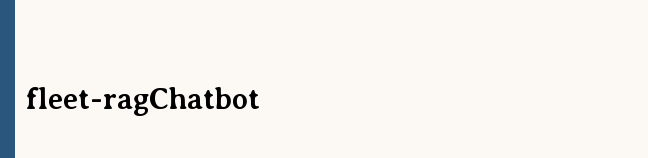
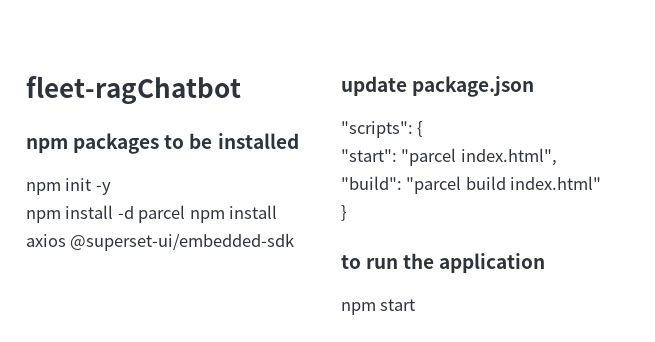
(260, 101) none -> [26,133,299,154] [26,178,111,195] [26,205,278,223] [26,233,295,251] [341,76,535,97] [341,121,424,138] [341,148,557,166] [341,176,602,194] [341,205,347,221] [341,253,546,273] [341,299,416,315] // npm packages to be installed // npm init -y // npm install -d parcel npm install axios @superset-ui/embedded-sdk // update package.json // "scripts": { // "start": "parcel index.html", // "build": "parcel build index.html" // } // to run the application // npm start

